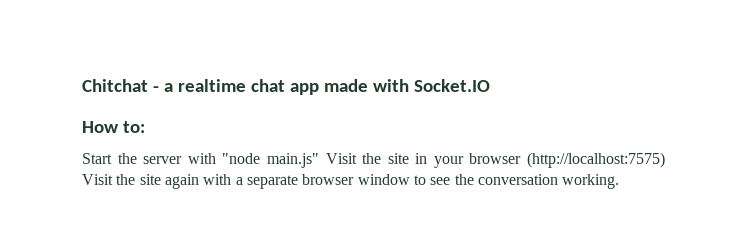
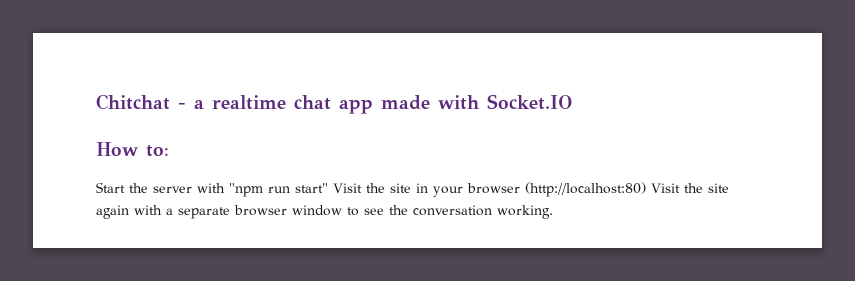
[222,153,319,168] "node main.js" -> [229,183,328,197] "npm run start"
[526,152,665,168] (http://localhost:7575) -> [525,182,646,197] (http://localhost:80)

